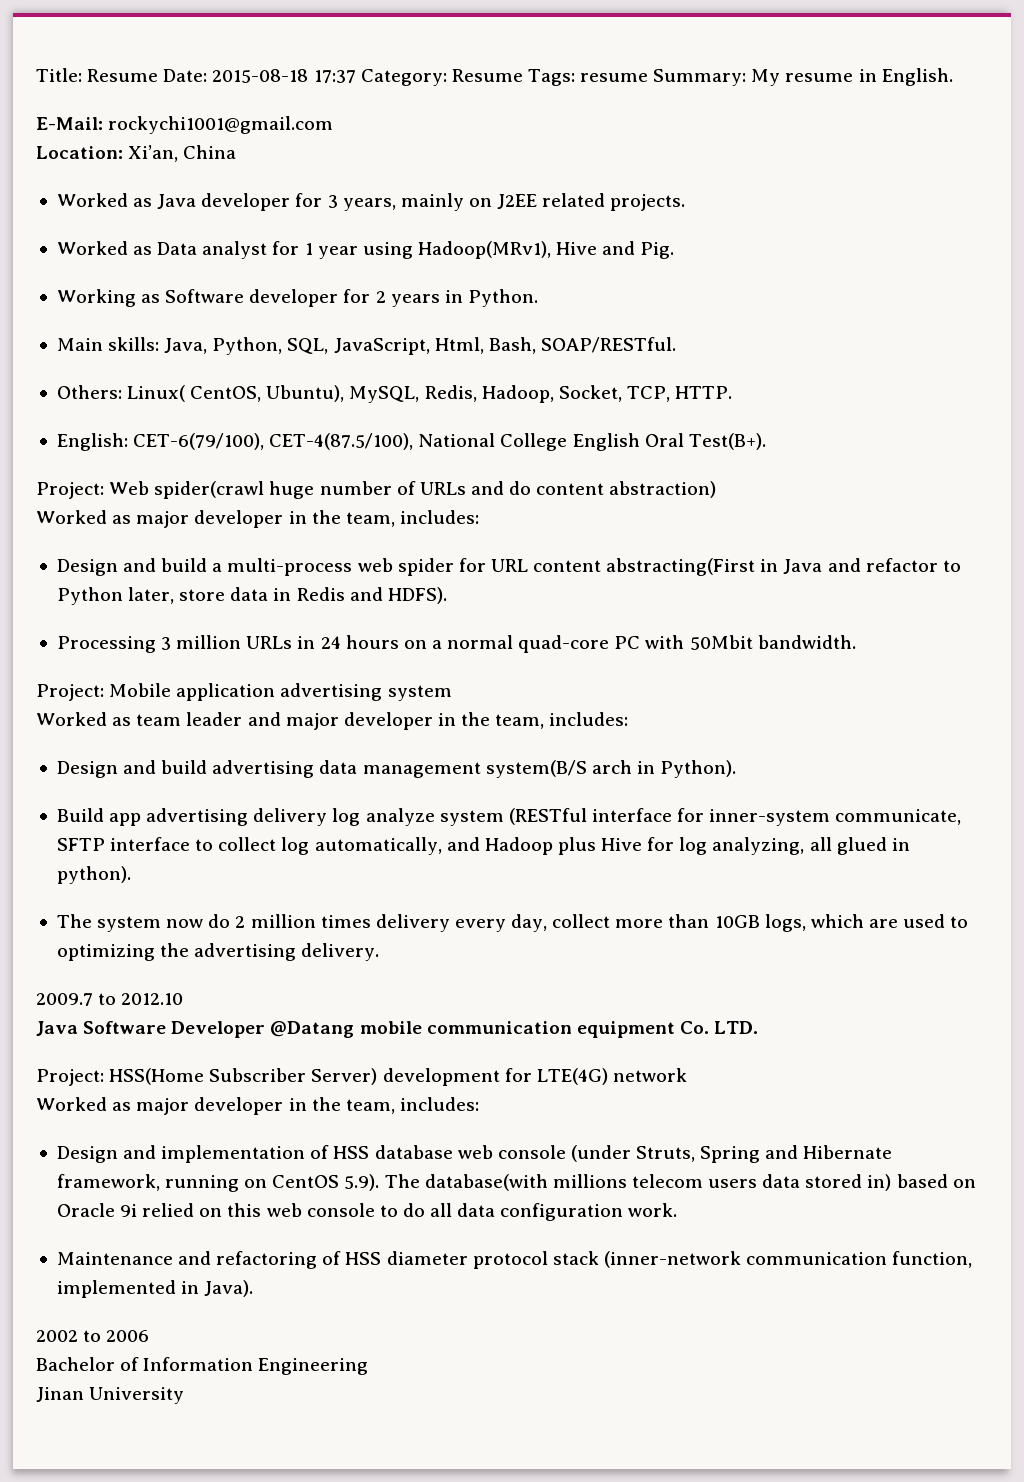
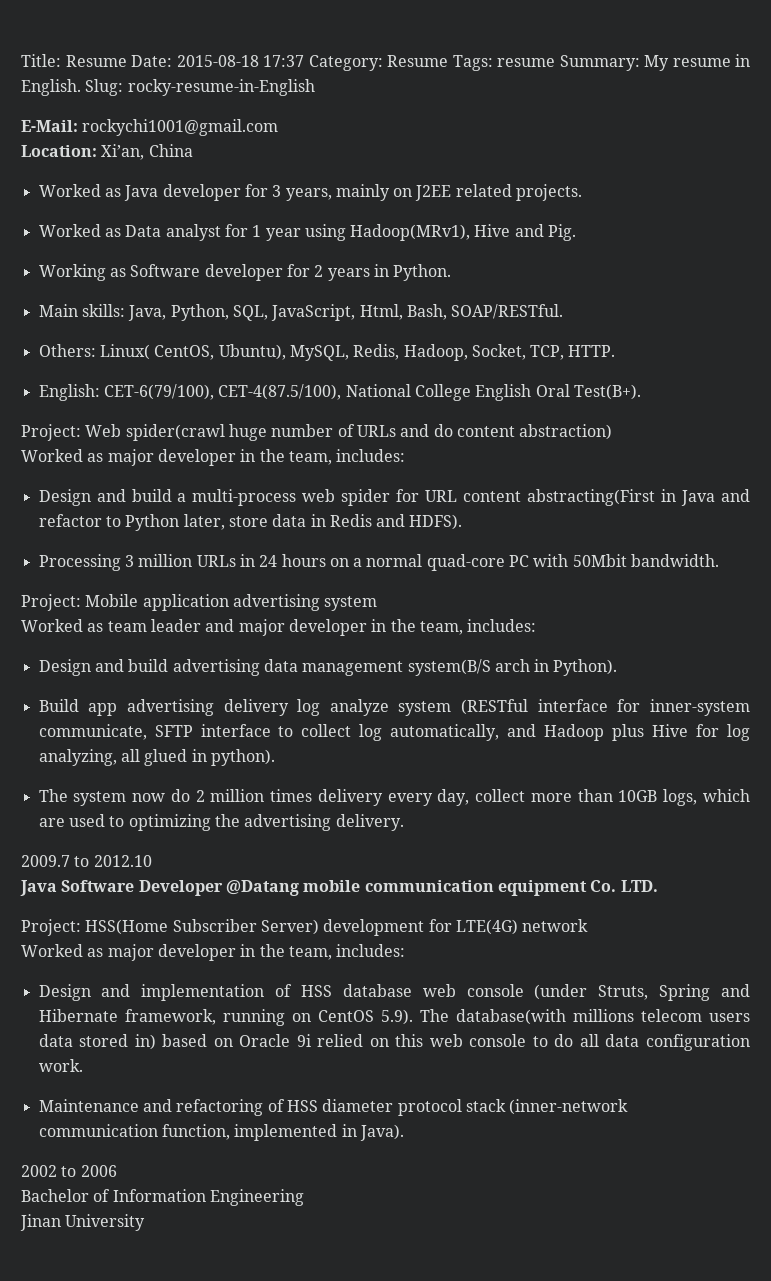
(953, 77) none -> [85,79,315,96] Slug: rocky-resume-in-English

